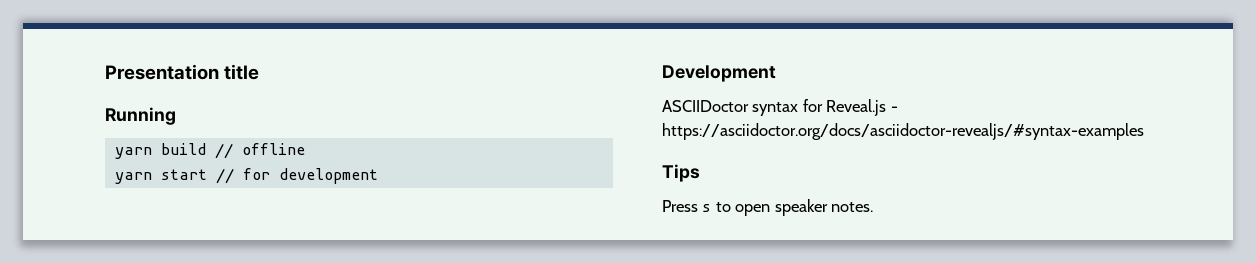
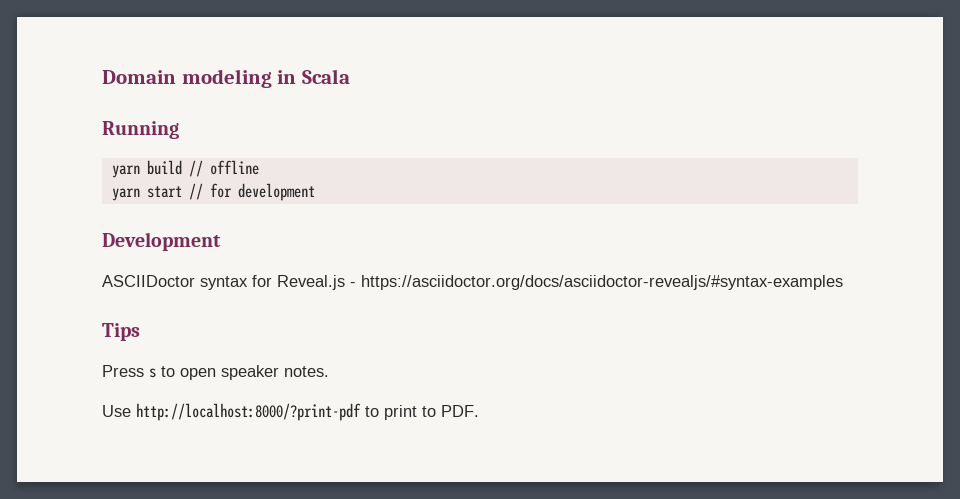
[105,64,260,80] Presentation title -> [102,69,351,88] Domain modeling in Scala
(874, 207) none -> [102,403,479,421] // Use http://localhost:8000/?print-pdf to print to PDF.

